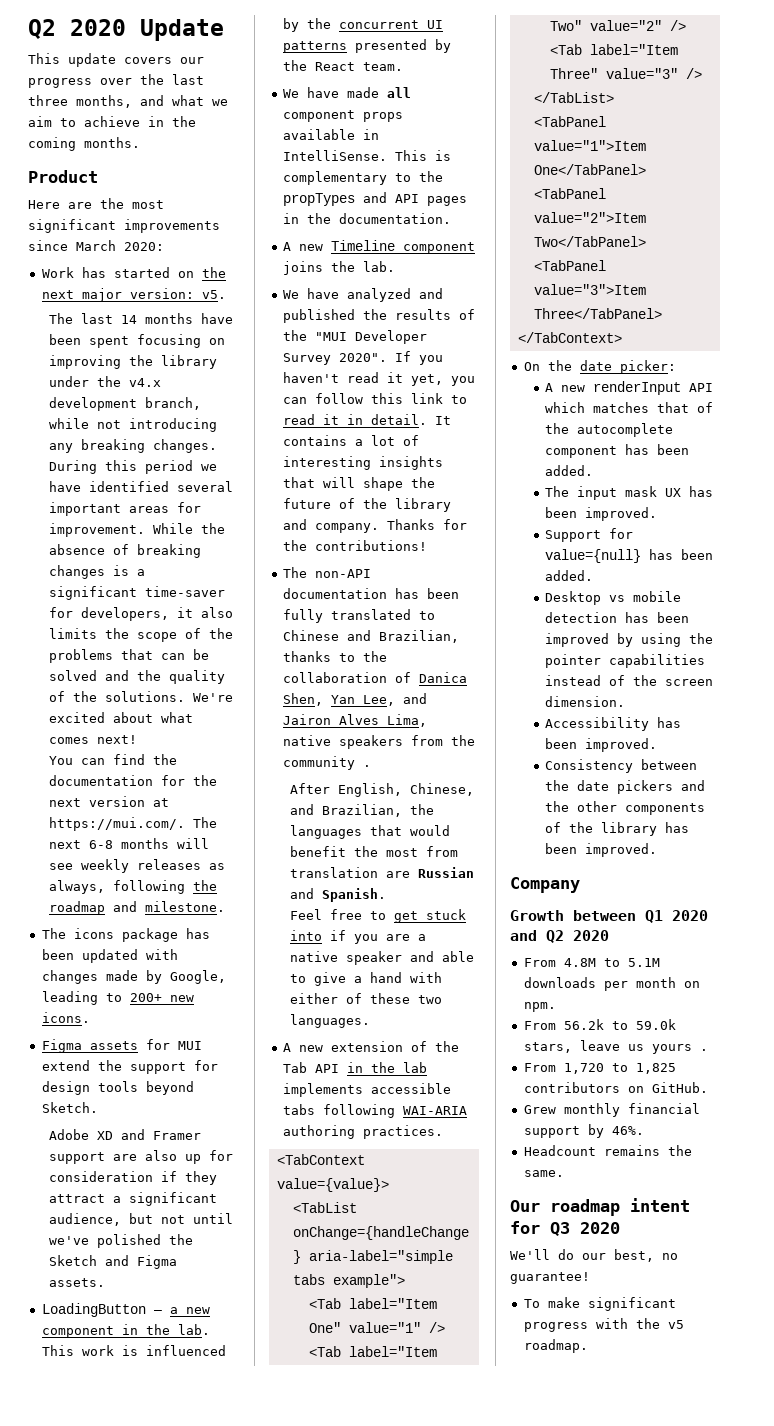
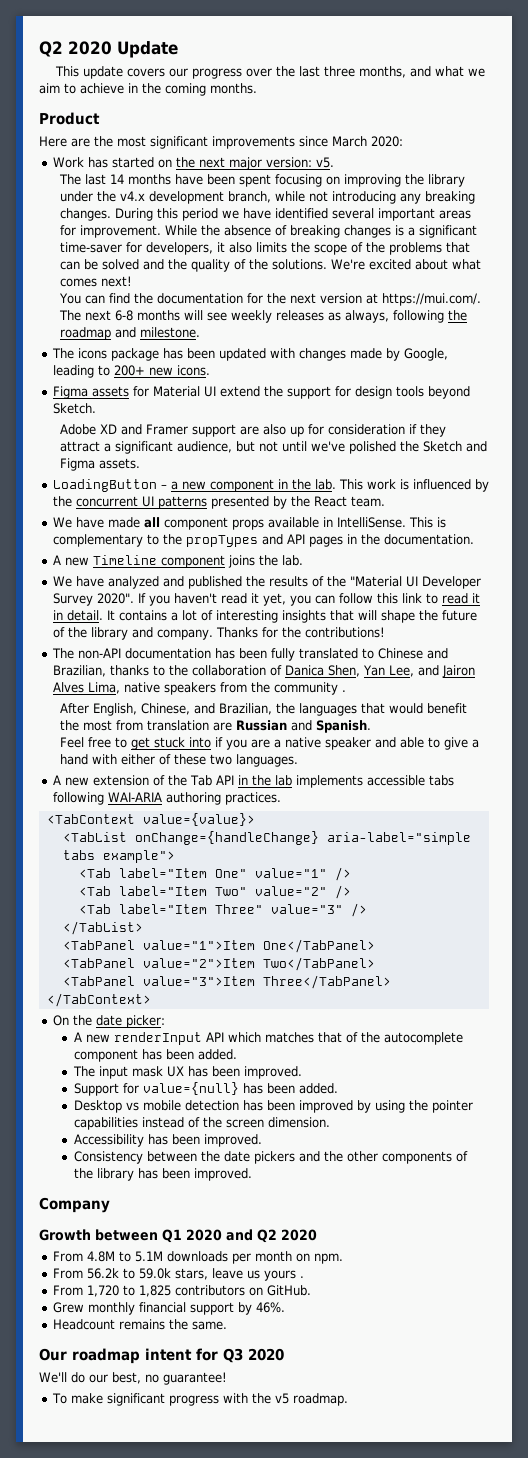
[177,1041,202,1050] MUI -> [152,386,216,397] Material UI
[314,332,347,341] "MUI -> [349,576,418,587] "Material UI

